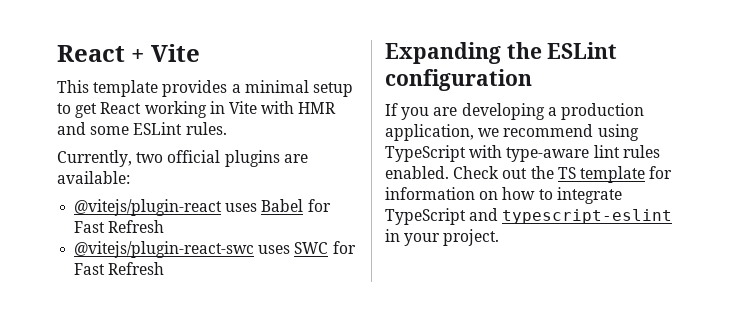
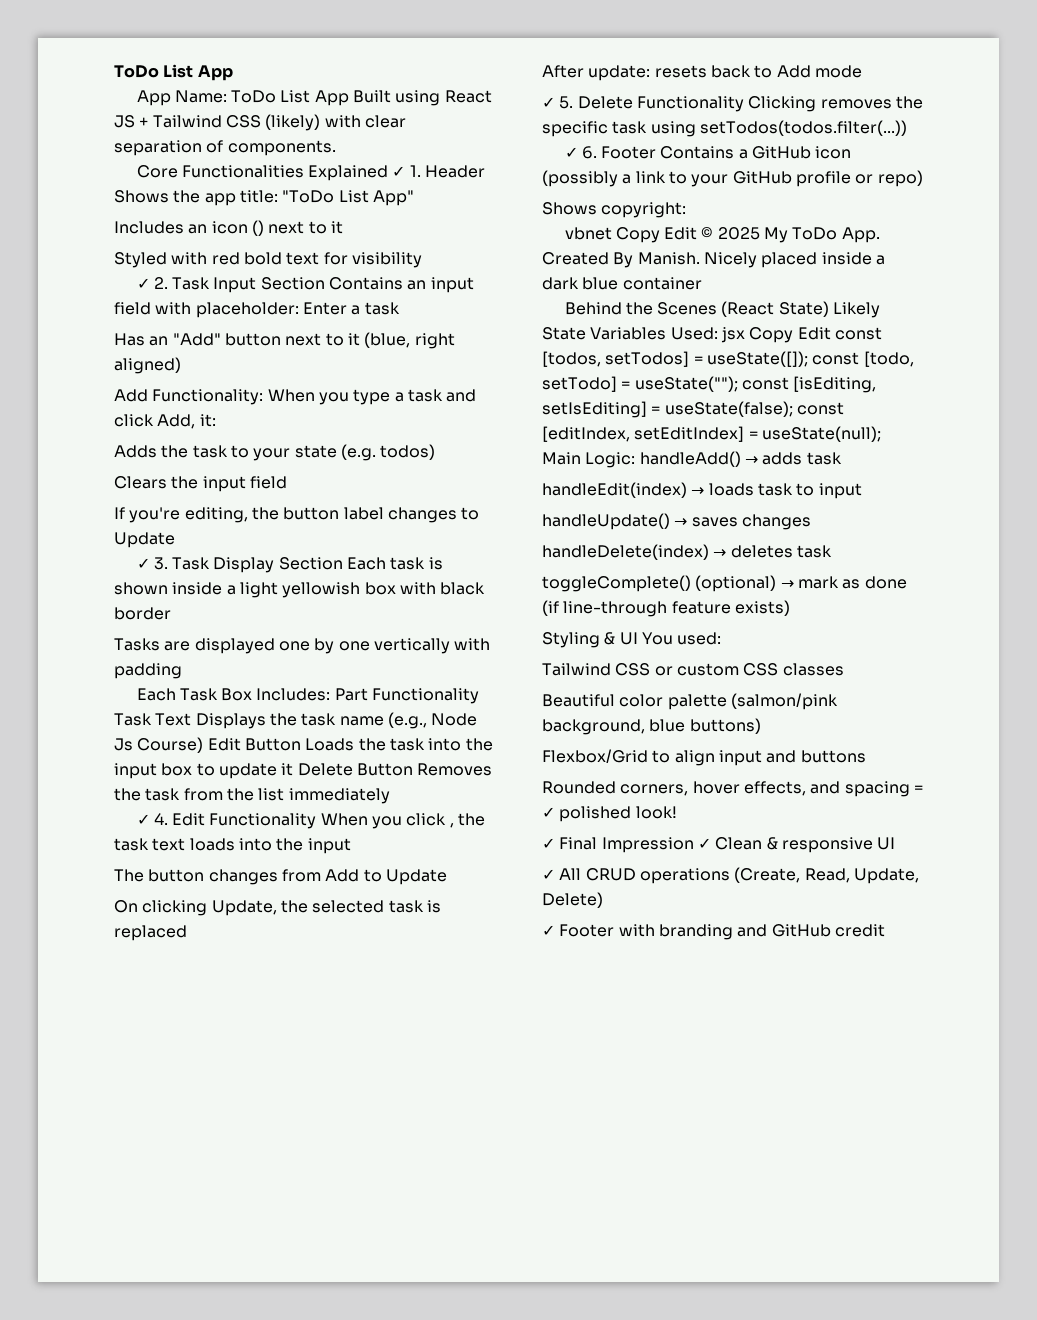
[57,44,200,62] [57,80,353,97] [57,101,337,118] [57,122,227,135] [57,150,308,167] [57,171,130,184] [74,199,331,216] [74,220,165,233] [74,241,356,258] [74,262,165,275] [385,42,618,64] [385,69,532,91] [385,103,644,120] [385,124,639,141] [385,145,660,162] [385,166,673,183] [385,187,622,204] [385,208,673,225] [385,229,500,246] React + Vite // This template provides a minimal setup to get React working in Vite with HMR and some ESLint rules. // Currently, two official plugins are available: // @vitejs/plugin-react uses Babel for Fast Refresh // @vitejs/plugin-react-swc uses SWC for Fast Refresh // Expanding the ESLint configuration // If you are developing a production application, we recommend using TypeScript with type-aware lint rules enabled. Check out the TS template for information on how to integrate TypeScript and typescript-eslint in your project. -> [114,64,233,81] [136,90,492,106] [114,114,406,131] [114,140,336,156] [136,165,486,181] [114,190,414,206] [114,220,343,236] [114,252,422,268] [136,277,474,293] [114,302,400,318] [114,332,455,349] [114,357,181,374] [114,389,477,405] [114,414,216,429] [114,444,436,461] [114,476,287,492] [114,507,480,523] [114,532,175,548] [136,557,443,573] [114,582,486,598] [114,607,171,620] [114,638,491,654] [114,663,182,679] [136,688,480,704] [114,712,478,729] [114,737,493,753] [114,763,493,779] [114,788,390,804] [136,813,486,829] [114,838,351,854] [114,869,447,885] [114,900,441,916] [114,925,187,941] [542,65,862,81] [542,96,923,112] [542,120,907,137] [564,146,852,159] [542,170,923,187] [542,202,687,218] [564,227,880,243] [542,252,885,268] [542,277,702,290] [564,301,881,318] [542,327,882,343] [542,351,914,367] [542,376,877,393] [542,401,844,418] [542,426,881,442] [542,451,842,468] [542,482,862,499] [542,513,811,530] [542,544,832,560] [542,575,907,592] [542,600,790,617] [542,632,722,648] [542,663,844,676] [542,693,838,710] [542,718,761,735] [542,749,866,766] [542,781,923,797] [542,806,677,822] [542,837,896,853] [542,867,919,884] [542,892,603,908] [542,924,885,940] ToDo List App // App Name: ToDo List App Built using React JS + Tailwind CSS (likely) with clear separation of components. // Core Functionalities Explained ✓ 1. Header Shows the app title: "ToDo List App" // Includes an icon () next to it // Styled with red bold text for visibility // ✓ 2. Task Input Section Contains an input field with placeholder: Enter a task // Has an "Add" button next to it (blue, right aligned) // Add Functionality: When you type a task and click Add, it: // Adds the task to your state (e.g. todos) // Clears the input field // If you're editing, the button label changes to Update // ✓ 3. Task Display Section Each task is shown inside a light yellowish box with black border // Tasks are displayed one by one vertically with padding // Each Task Box Includes: Part Functionality Task Text Displays the task name (e.g., Node Js Course) Edit Button Loads the task into the input box to update it Delete Button Removes the task from the list immediately // ✓ 4. Edit Functionality When you click , the task text loads into the input // The button changes from Add to Update // On clicking Update, the selected task is replaced // After update: resets back to Add mode // ✓ 5. Delete Functionality Clicking removes the specific task using setTodos(todos.filter(...)) // ✓ 6. Footer Contains a GitHub icon (possibly a link to your GitHub profile or repo) // Shows copyright: // vbnet Copy Edit © 2025 My ToDo App. Created By Manish. Nicely placed inside a dark blue container // Behind the Scenes (React State) Likely State Variables Used: jsx Copy Edit const [todos, setTodos] = useState([]); const [todo, setTodo] = useState(""); const [isEditing, setIsEditing] = useState(false); const [editIndex, setEditIndex] = useState(null); Main Logic: handleAdd() → adds task // handleEdit(index) → loads task to input // handleUpdate() → saves changes // handleDelete(index) → deletes task // toggleComplete() (optional) → mark as done (if line-through feature exists) // Styling & UI You used: // Tailwind CSS or custom CSS classes // Beautiful color palette (salmon/pink background, blue buttons) // Flexbox/Grid to align input and buttons // Rounded corners, hover effects, and spacing = ✓ polished look! // ✓ Final Impression ✓ Clean & responsive UI // ✓ All CRUD operations (Create, Read, Update, Delete) // ✓ Footer with branding and GitHub credit

